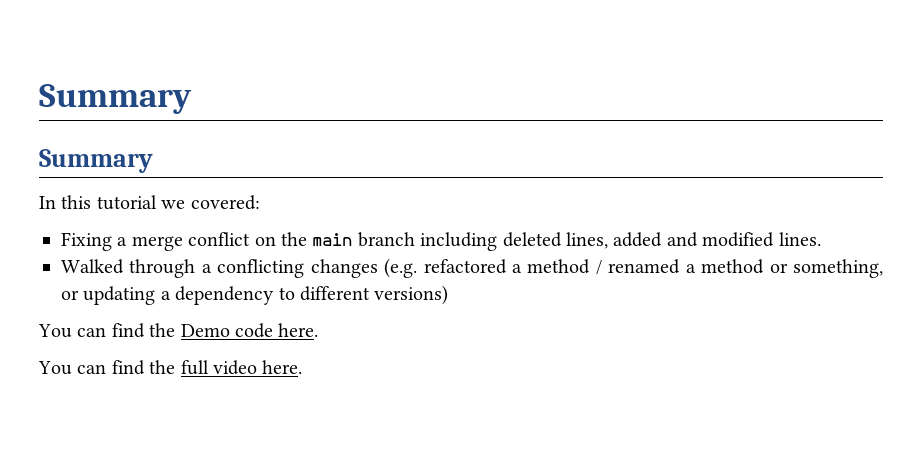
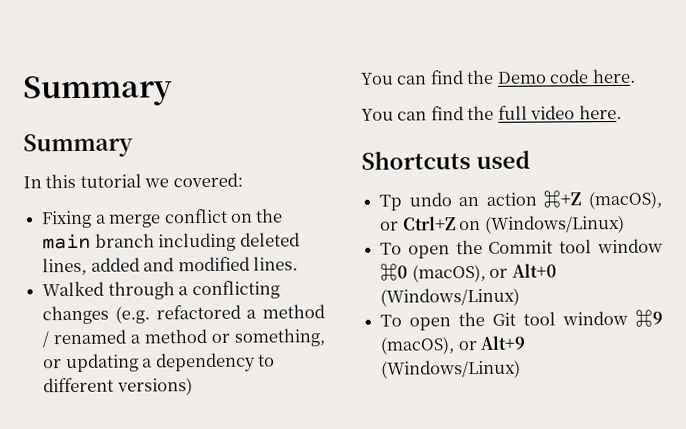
(303, 367) none -> [361,150,530,170] [379,190,662,211] [380,214,625,234] [380,238,663,259] [380,263,557,283] [380,287,521,307] [380,309,663,331] [380,335,526,355] [381,359,522,379] // Shortcuts used // Tp undo an action ⌘+Z (macOS), or Ctrl+Z on (Windows/Linux) // To open the Commit tool window ⌘0 (macOS), or Alt+0 (Windows/Linux) // To open the Git tool window ⌘9 (macOS), or Alt+9 (Windows/Linux)

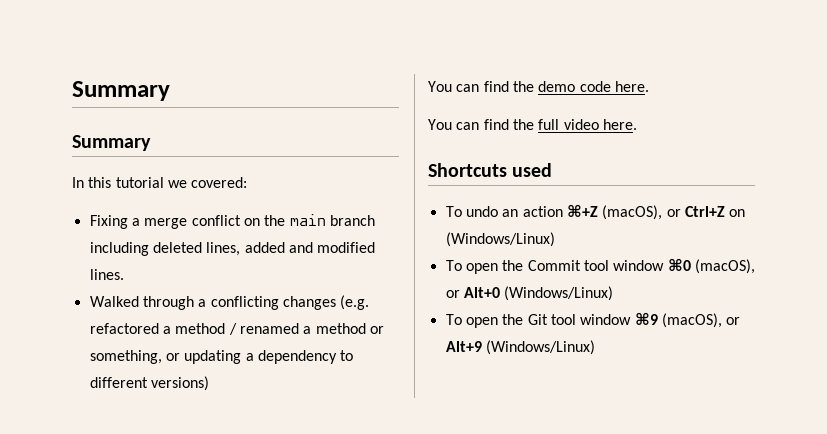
[496,71,547,84] Demo -> [538,81,576,92] demo
[379,194,403,211] Tp -> [445,206,462,217] To

